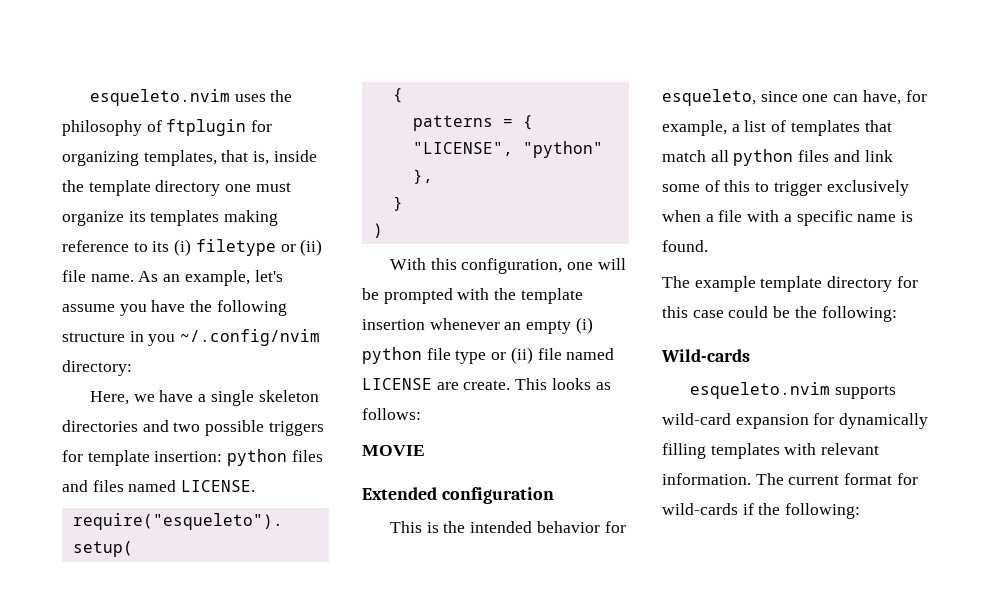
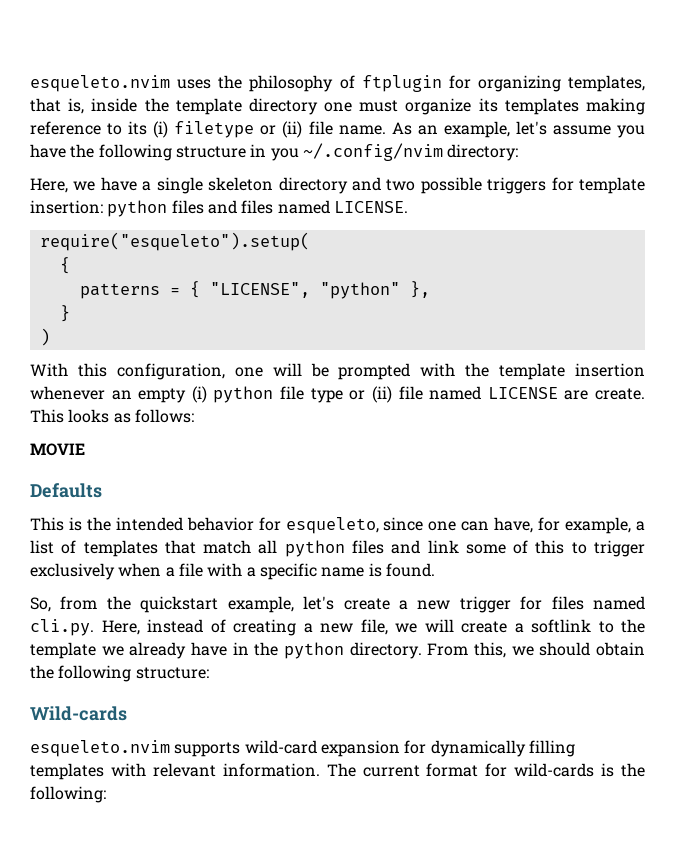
[62,420,138,432] directories -> [278,177,348,194] directory
[362,487,554,504] Extended configuration -> [30,483,102,498] Defaults
[662,276,918,292] [662,306,897,322] The example template directory for this case could be the following: -> [30,596,645,613] [30,619,645,636] [30,642,645,659] [30,665,209,682] So, from the quickstart example, let's create a new trigger for files named cli.py. Here, instead of creating a new file, we will create a softlink to the template we already have in the python directory. From this, we should obtain the following structure:
[742,503,754,515] if -> [601,763,615,777] is

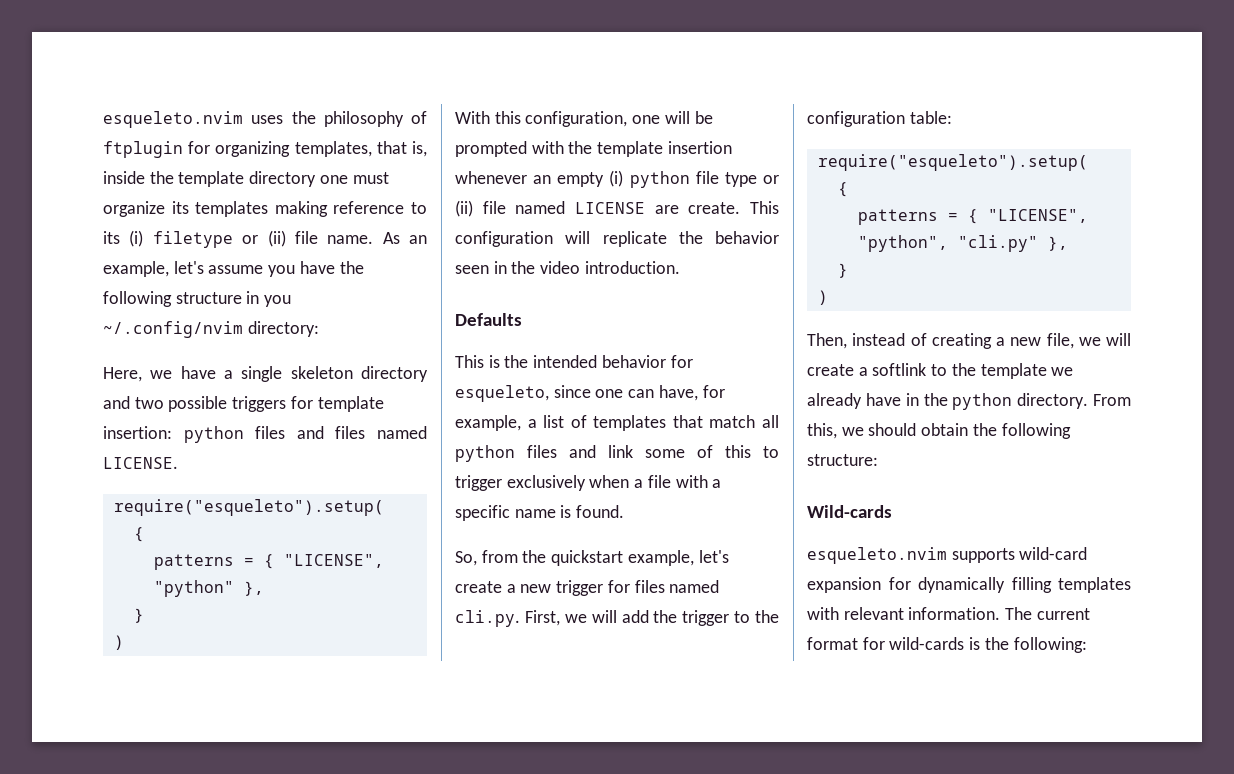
[68,409,194,423] [30,443,85,456] looks as follows: // MOVIE -> [455,231,779,247] [455,261,680,274] configuration will replicate the behavior seen in the video introduction.
[101,620,140,635] Here, -> [524,610,779,626] [807,111,952,127] [817,154,1088,171] [837,182,848,197] [857,209,1088,225] [857,235,1068,252] [837,263,848,278] [817,290,828,305] [807,333,847,349] First, we will add the trigger to the configuration table: // require("esqueleto").setup( // { // patterns = { "LICENSE", "python", "cli.py" }, // } // ) // Then,

